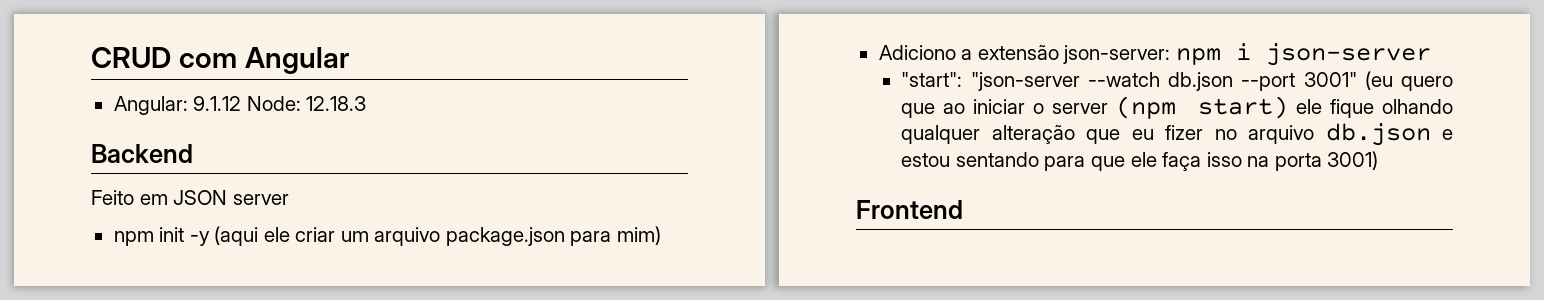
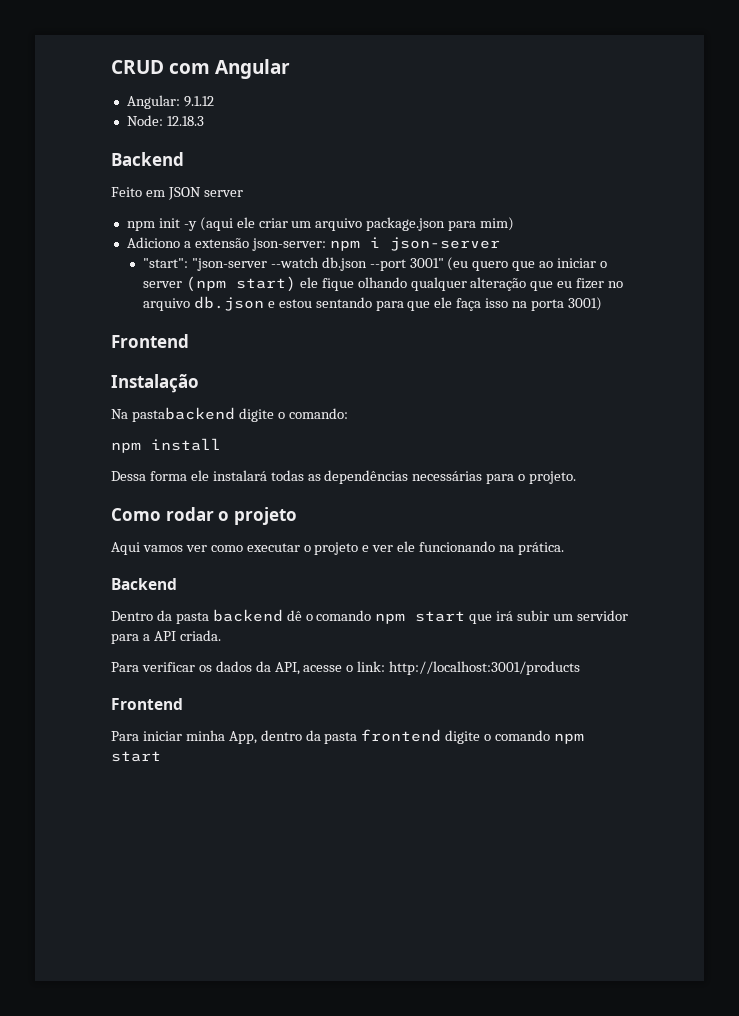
(242, 103) none -> (214, 101) //
(963, 209) none -> [111,374,199,393] [111,407,348,422] [111,438,221,453] [111,470,577,484] [111,507,297,525] [111,541,564,555] [111,578,177,590] [111,609,628,624] [111,630,221,644] [111,661,581,675] [111,698,183,710] [111,729,585,744] [111,751,161,762] // Instalação // Na pastabackend digite o comando: // npm install // Dessa forma ele instalará todas as dependências necessárias para o projeto. // Como rodar o projeto // Aqui vamos ver como executar o projeto e ver ele funcionando na prática. // Backend // Dentro da pasta backend dê o comando npm start que irá subir um servidor para a API criada. // Para verificar os dados da API, acesse o link: http://localhost:3001/products // Frontend // Para iniciar minha App, dentro da pasta frontend digite o comando npm start

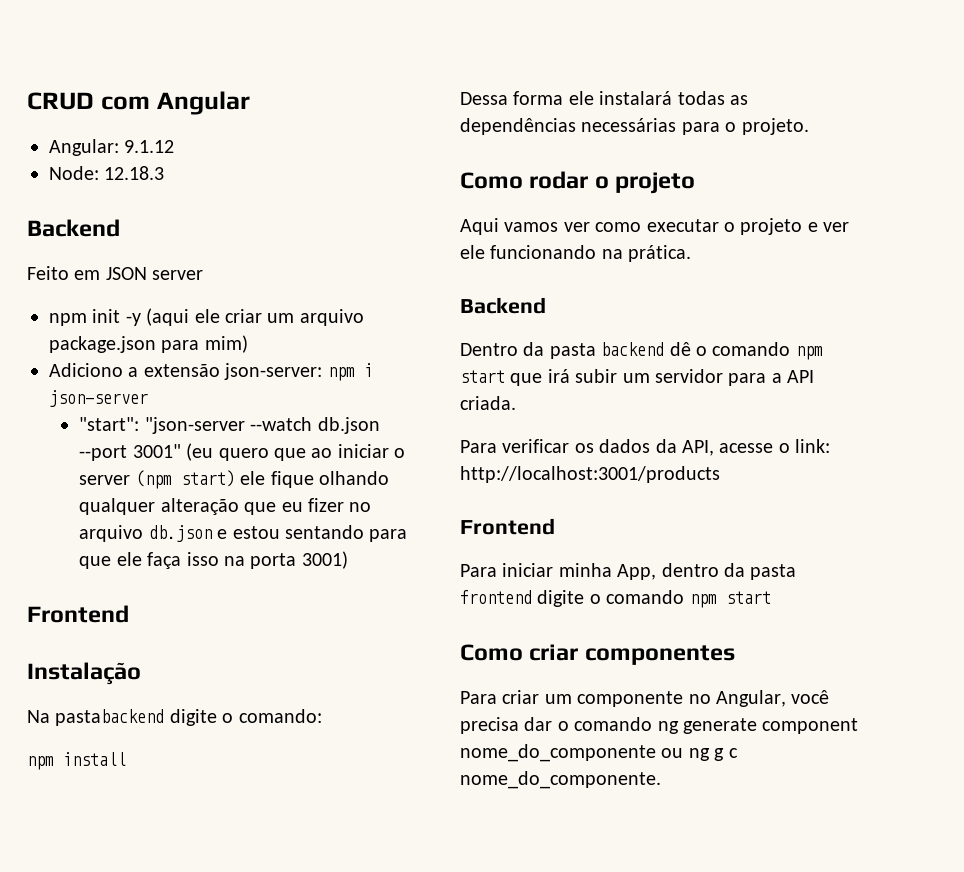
(161, 756) none -> [460,644,735,665] [460,690,830,707] [460,717,859,734] [460,744,738,762] [460,771,661,789] // Como criar componentes // Para criar um componente no Angular, você precisa dar o comando ng generate component nome_do_componente ou ng g c nome_do_componente.

